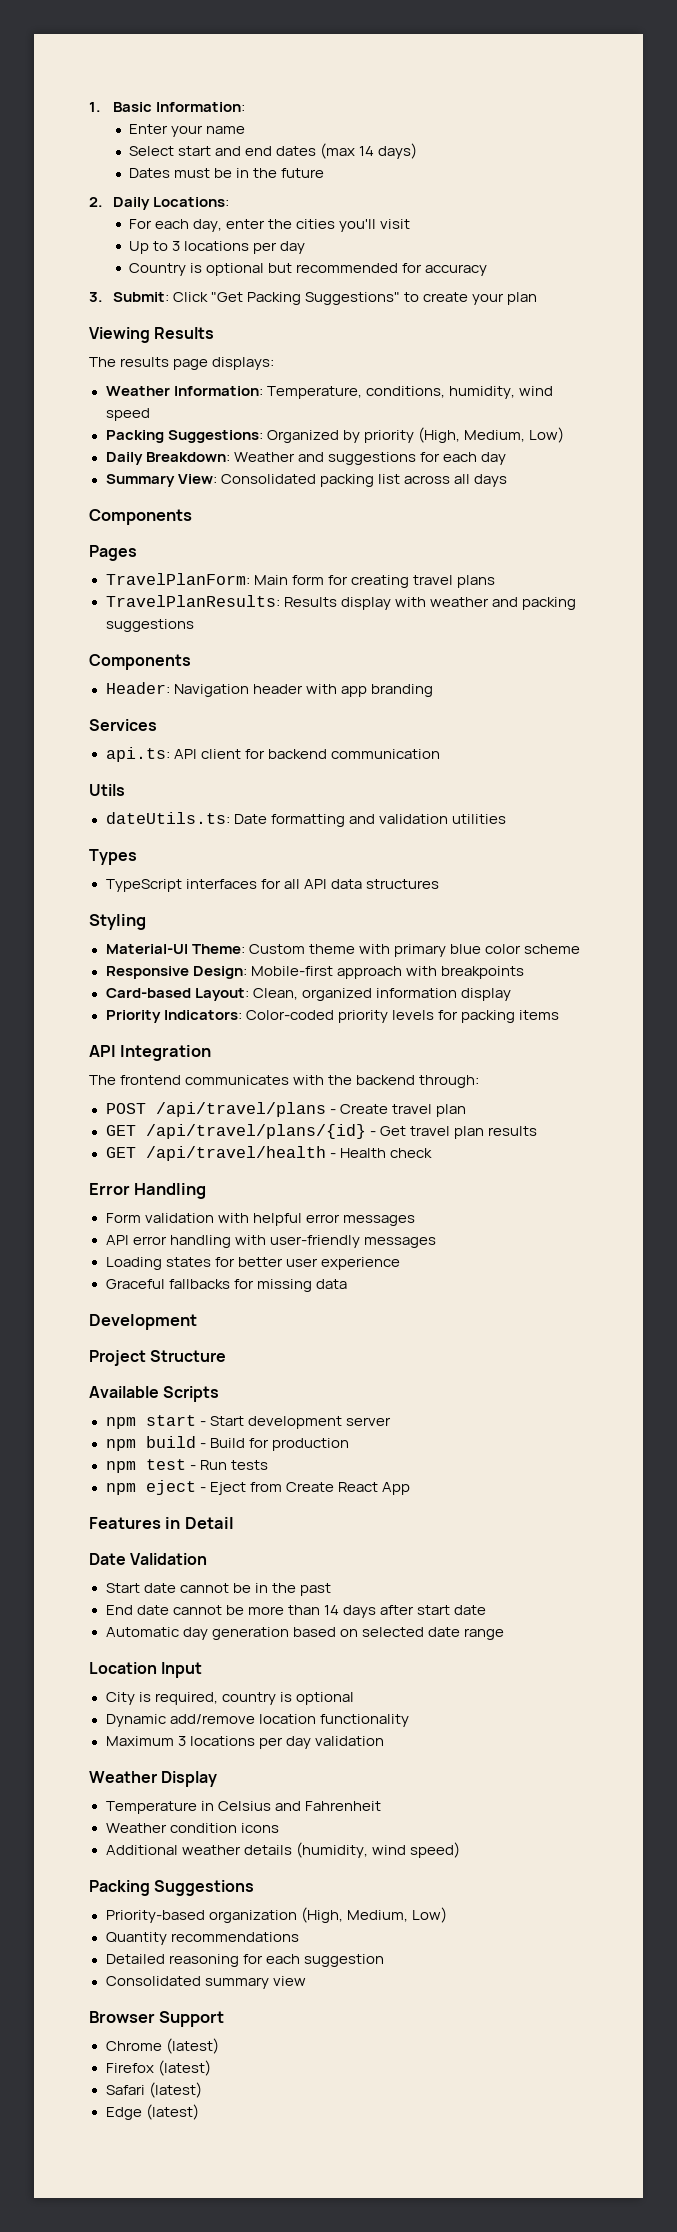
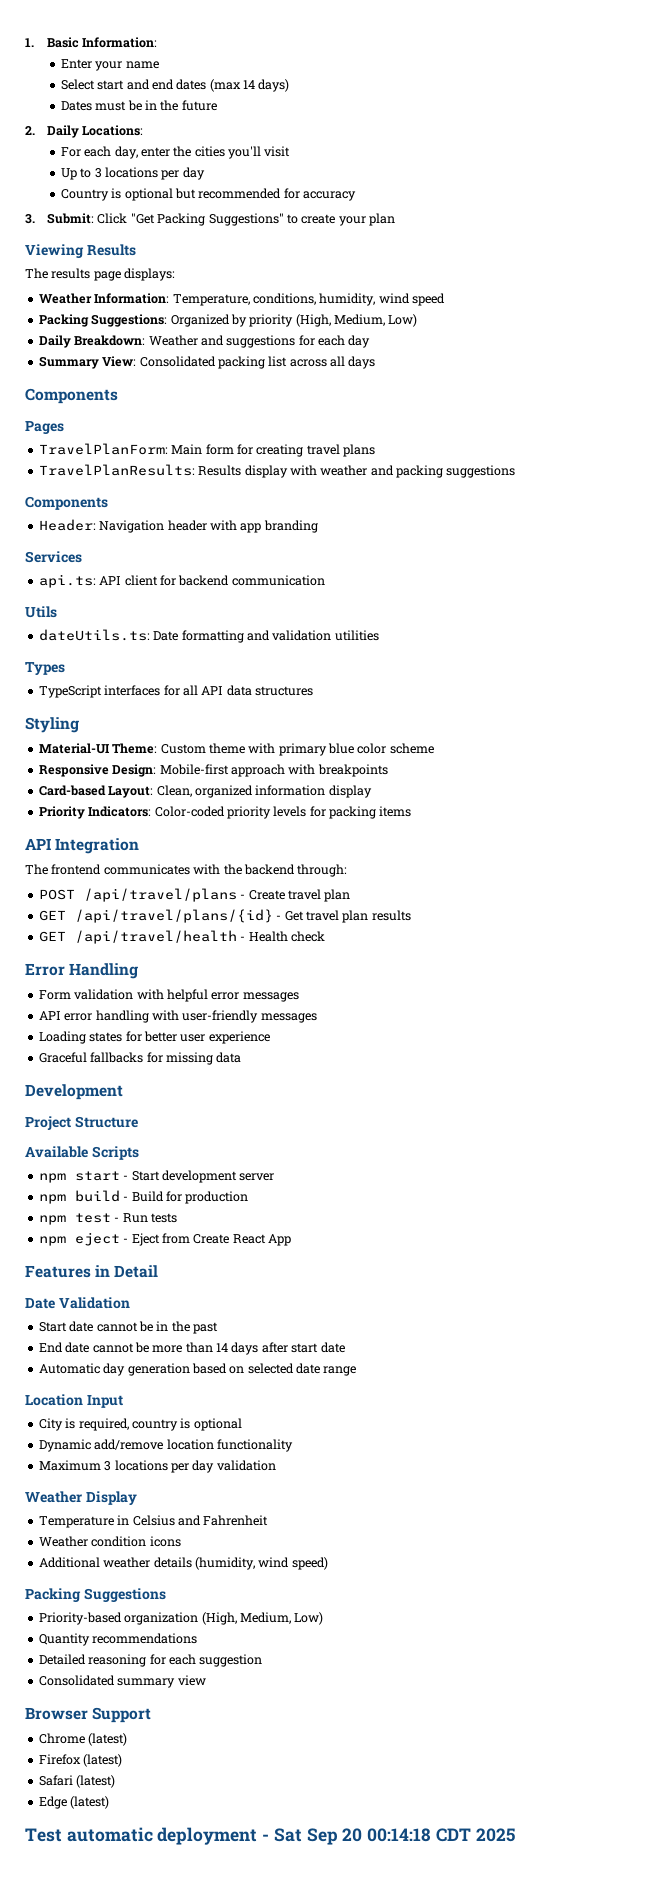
(199, 2112) none -> [25,1827,515,1845] // Test automatic deployment - Sat Sep 20 00:14:18 CDT 2025

